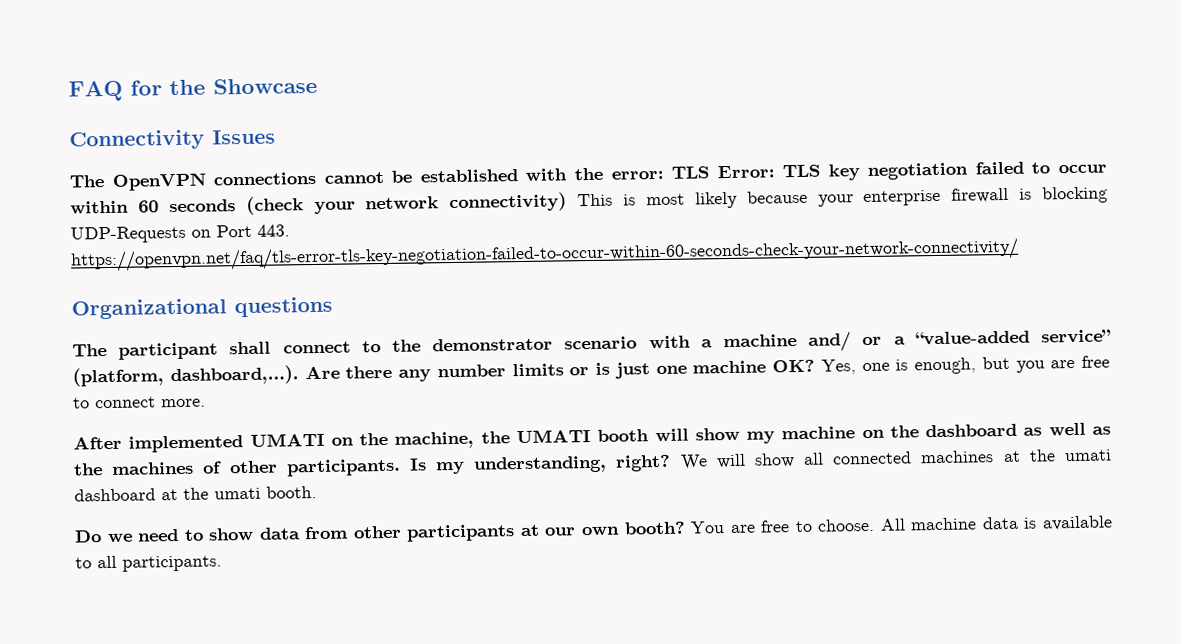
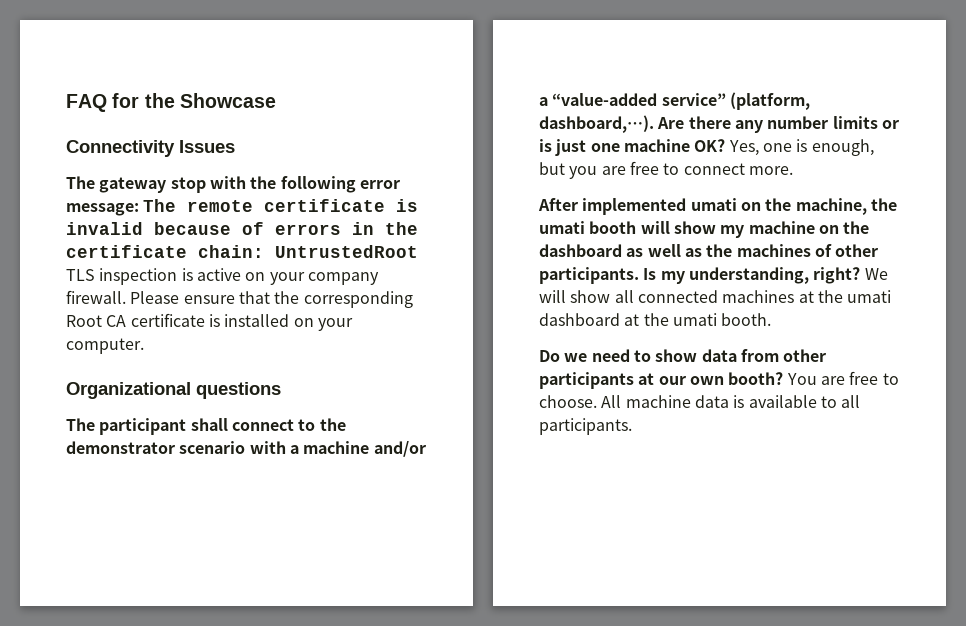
[111,161,1107,191] [70,186,1108,215] [70,224,290,244] [70,237,1019,273] OpenVPN connections cannot be established with the error: TLS Error: TLS key negotiation failed to occur within 60 seconds (check your network connectivity) This is most likely because your enterprise firewall is blocking UDP-Requests on Port 443. https://openvpn.net/faq/tls-error-tls-key-negotiation-failed-to-occur-within-60-seconds-check-your-network-connectivity/ -> [99,176,400,193] [66,199,419,216] [66,222,418,235] [66,245,418,258] [66,268,379,285] [66,290,413,308] [66,313,353,331] [66,338,144,354] gateway stop with the following error message: The remote certificate is invalid because of errors in the certificate chain: UntrustedRoot TLS inspection is active on your company firewall. Please ensure that the corresponding Root CA certificate is installed on your computer.
[808,331,883,352] and/ or -> [373,441,426,457] and/or
[249,432,325,447] UMATI -> [690,198,737,211] umati
[515,429,591,444] UMATI -> [539,221,585,234] umati

